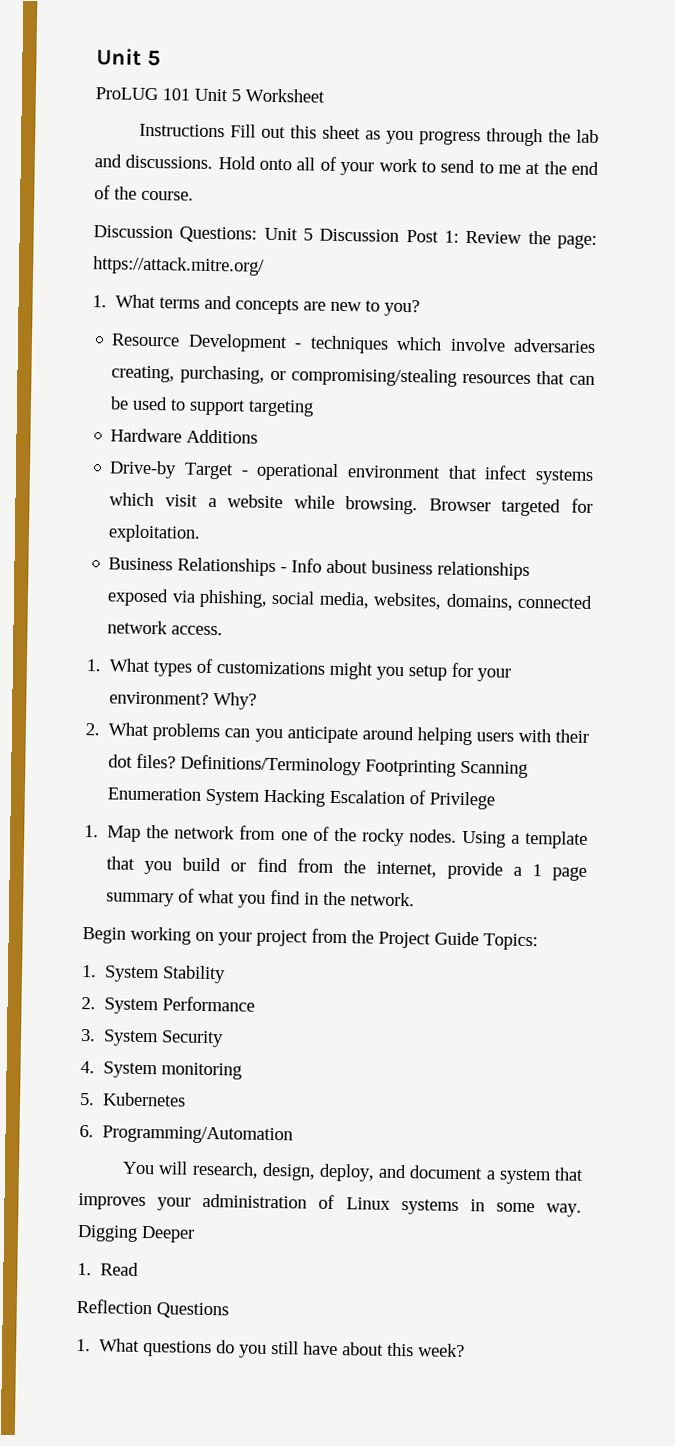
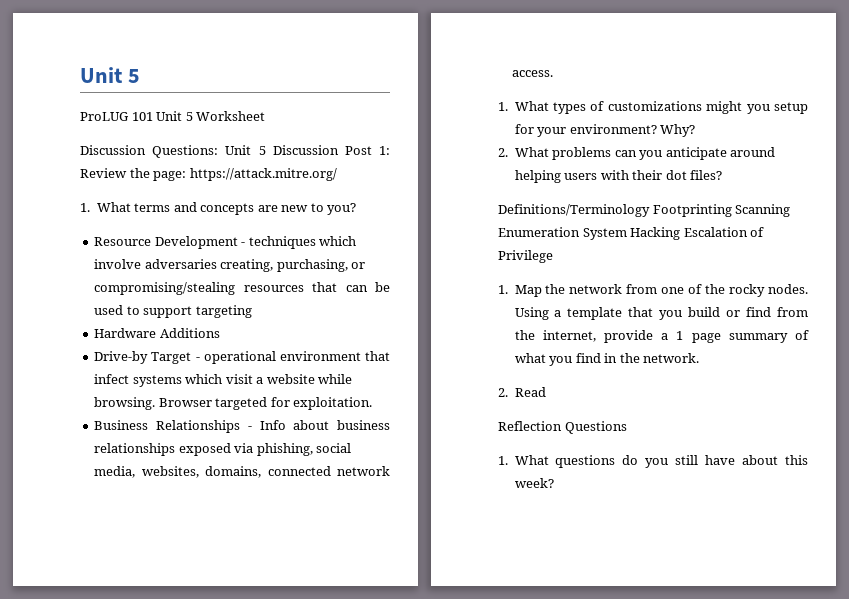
[139,123,599,147] [94,154,599,176] [94,185,194,201] // Instructions Fill out this sheet as you progress through the lab and discussions. Hold onto all of your work to send to me at the end of the course. -> (266, 116) none
(177, 761) none -> (723, 175) //
[82,926,538,951] [81,965,227,984] [81,996,256,1015] [80,1029,225,1048] [80,1061,243,1080] [79,1092,187,1107] [79,1124,294,1145] [122,1161,584,1185] [78,1192,582,1217] [77,1224,195,1243] [77,1262,92,1276] Begin working on your project from the Project Guide Topics: // 1. System Stability // 2. System Performance // 3. System Security // 4. System monitoring // 5. Kubernetes // 6. Programming/Automation // You will research, design, deploy, and document a system that improves your administration of Linux systems in some way. Digging Deeper // 1. -> [498,388,508,397] 2.

